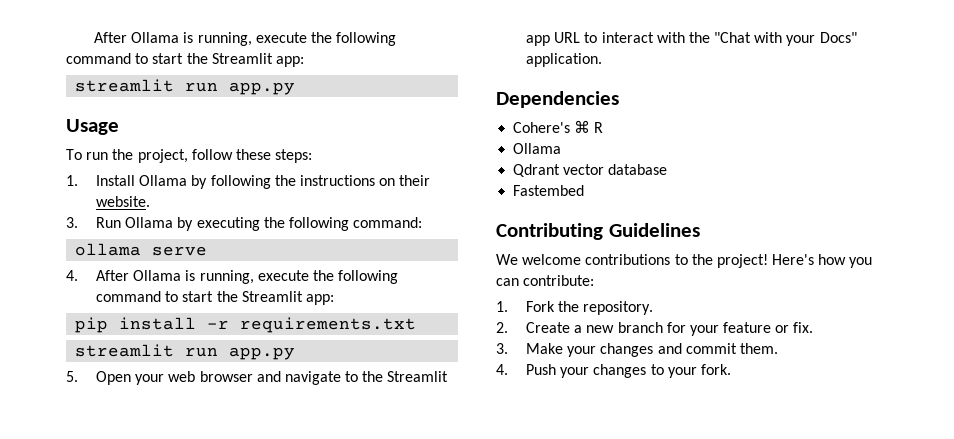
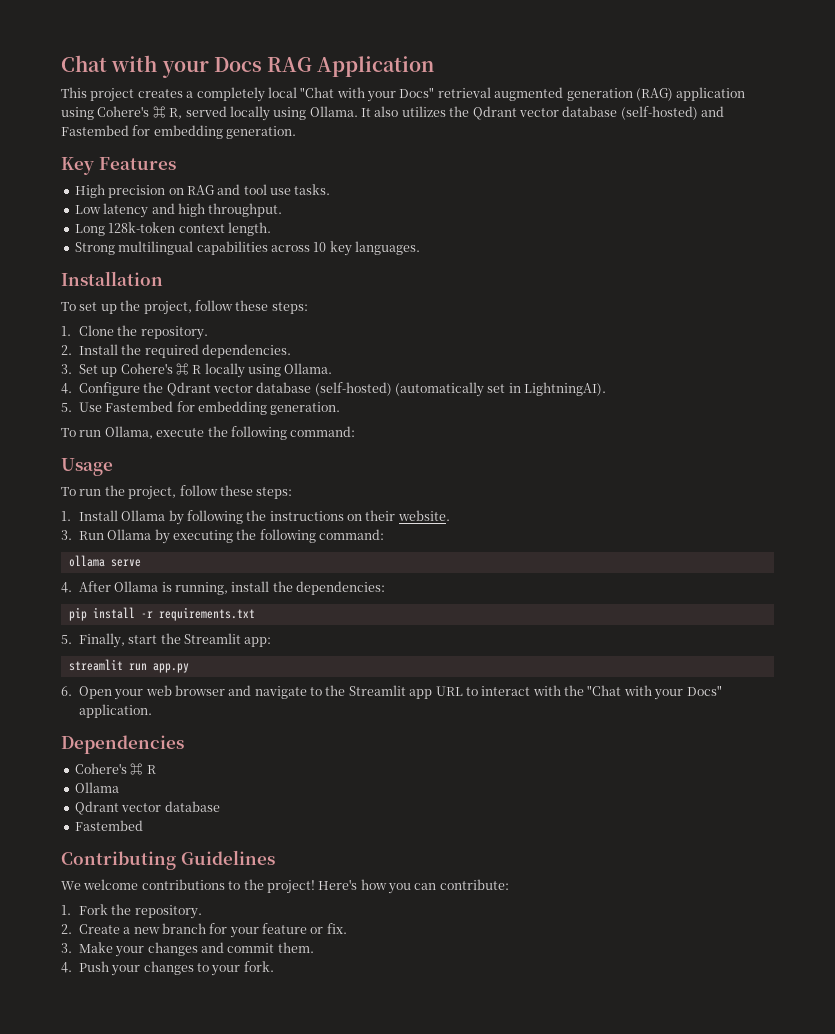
[94,32,397,46] [66,53,304,67] [75,79,296,95] After Ollama is running, execute the following command to start the Streamlit app: // streamlit run app.py -> [61,55,435,78] [61,87,746,102] [61,106,724,121] [61,125,297,139] [61,157,176,175] [74,184,331,198] [74,203,283,218] [74,222,271,236] [74,241,420,256] [61,271,163,286] [61,300,308,315] [61,325,208,340] [61,344,291,358] [61,363,333,378] [61,382,607,397] [61,401,341,415] [61,426,356,440] Chat with your Docs RAG Application // This project creates a completely local "Chat with your Docs" retrieval augmented generation (RAG) application using Cohere's ⌘ R, served locally using Ollama. It also utilizes the Qdrant vector database (self-hosted) and Fastembed for embedding generation. // Key Features // High precision on RAG and tool use tasks. // Low latency and high throughput. // Long 128k-token context length. // Strong multilingual capabilities across 10 key languages. // Installation // To set up the project, follow these steps: // 1. Clone the repository. // 2. Install the required dependencies. // 3. Set up Cohere's ⌘ R locally using Ollama. // 4. Configure the Qdrant vector database (self-hosted) (automatically set in LightningAI). // 5. Use Fastembed for embedding generation. // To run Ollama, execute the following command:
[257,270,399,284] [95,291,334,305] [75,317,417,333] [75,344,296,360] [66,371,78,382] execute the following command to start the Streamlit app: // pip install -r requirements.txt // streamlit run app.py // 5. -> [231,581,386,595] [68,607,255,621] [61,633,272,648] [68,659,189,673] [61,686,72,696] install the dependencies: // pip install -r requirements.txt // 5. Finally, start the Streamlit app: // streamlit run app.py // 6.

